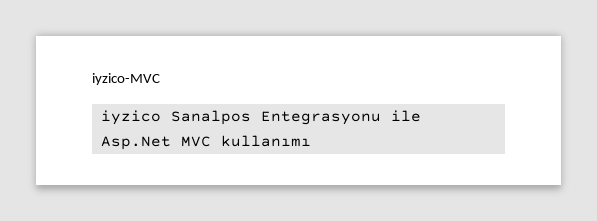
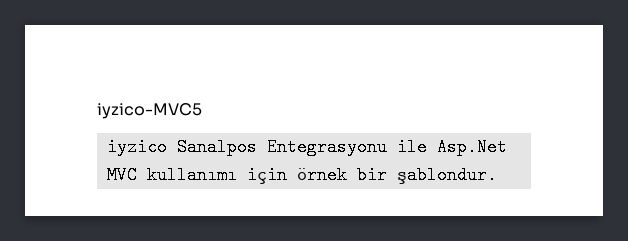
[92,73,160,85] iyzico-MVC -> [97,103,202,119] iyzico-MVC5
(311, 141) none -> [246,166,497,184] için örnek bir şablondur.

